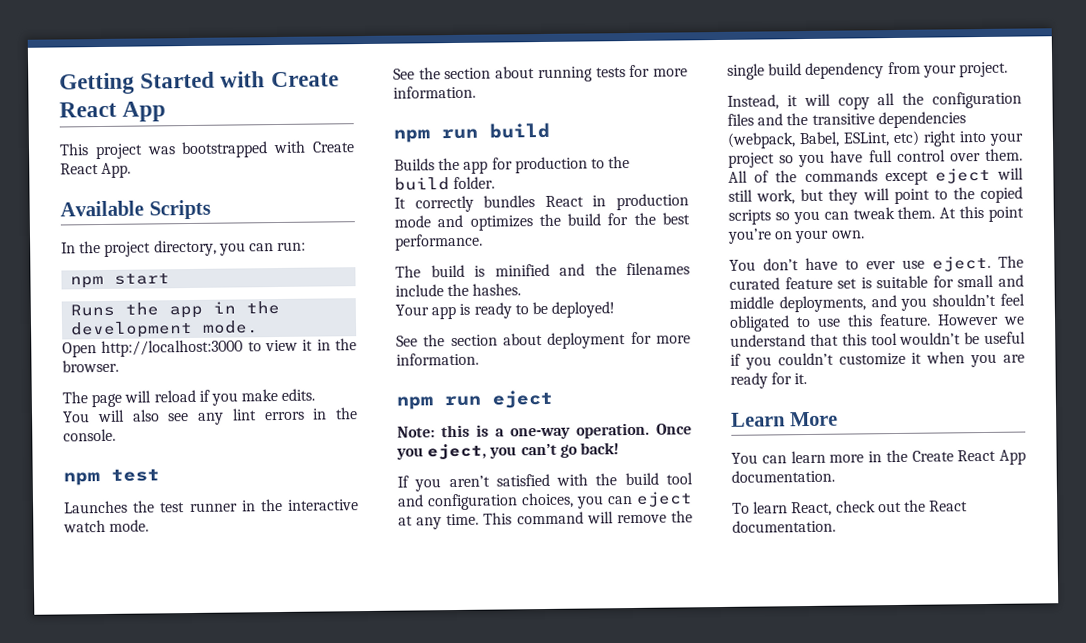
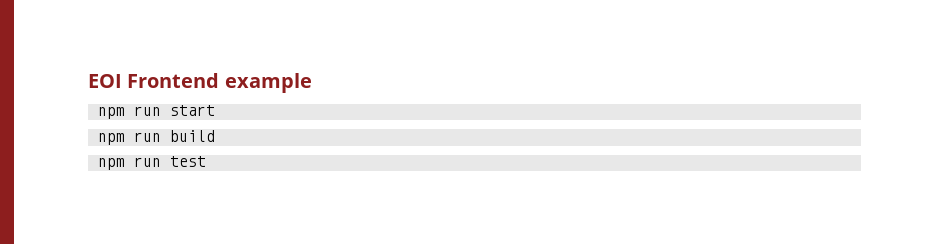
[59,71,339,95] [59,101,167,122] [59,140,355,160] [60,162,132,179] [60,199,211,220] [61,239,307,257] [70,275,105,289] Getting Started with Create React App // This project was bootstrapped with Create React App. // Available Scripts // In the project directory, you can run: // npm -> [88,73,312,93] [98,106,162,119] EOI Frontend example // npm run
[70,300,281,319] [70,320,260,339] [62,338,357,358] [62,359,119,373] [62,388,316,408] [62,407,358,425] [63,428,116,442] [63,468,160,486] [64,498,359,514] [63,519,150,533] [393,64,688,83] [393,85,476,99] [393,122,550,143] [394,156,631,174] [394,176,496,191] [394,193,689,213] [394,212,690,231] [395,233,483,251] [395,262,690,278] [395,283,522,297] [395,301,616,320] [396,331,691,349] [396,352,479,366] [396,389,553,410] [397,422,692,440] [396,442,619,460] [397,472,693,492] [397,491,693,511] [398,510,693,530] [727,61,1008,80] [727,91,1022,110] [727,111,966,129] [727,130,1024,149] [728,148,1023,168] [728,167,1024,186] [728,186,1023,205] [728,205,1024,225] [727,228,865,244] [729,255,1024,272] [729,274,1024,290] [729,293,1025,313] [729,313,1025,332] [730,331,1026,347] [730,351,1025,370] [730,372,808,389] [731,411,838,427] [731,449,1026,465] [731,469,835,483] [732,499,969,517] [732,519,836,533] Runs the app in the development mode. // Open http://localhost:3000 to view it in the browser. // The page will reload if you make edits. // You will also see any lint errors in the console. // npm test // Launches the test runner in the interactive watch mode. // See the section about running tests for more information. // npm run build // Builds the app for production to the build folder. // It correctly bundles React in production mode and optimizes the build for the best performance. // The build is minified and the filenames include the hashes. // Your app is ready to be deployed! // See the section about deployment for more information. // npm run eject // Note: this is a one-way operation. Once you eject, you can’t go back! // If you aren’t satisfied with the build tool and configuration choices, you can eject at any time. This command will remove the single build dependency from your project. // Instead, it will copy all the configuration files and the transitive dependencies (webpack, Babel, ESLint, etc) right into your project so you have full control over them. All of the commands except eject will still work, but they will point to the copied scripts so you can tweak them. At this point you’re on your own. // You don’t have to ever use eject. The curated feature set is suitable for small and middle deployments, and you shouldn’t feel obligated to use this feature. However we understand that this tool wouldn’t be useful if you couldn’t customize it when you are ready for it. // Learn More // You can learn more in the Create React App documentation. // To learn React, check out the React documentation. -> [98,130,216,145] [98,156,207,170] npm run build // npm run test

